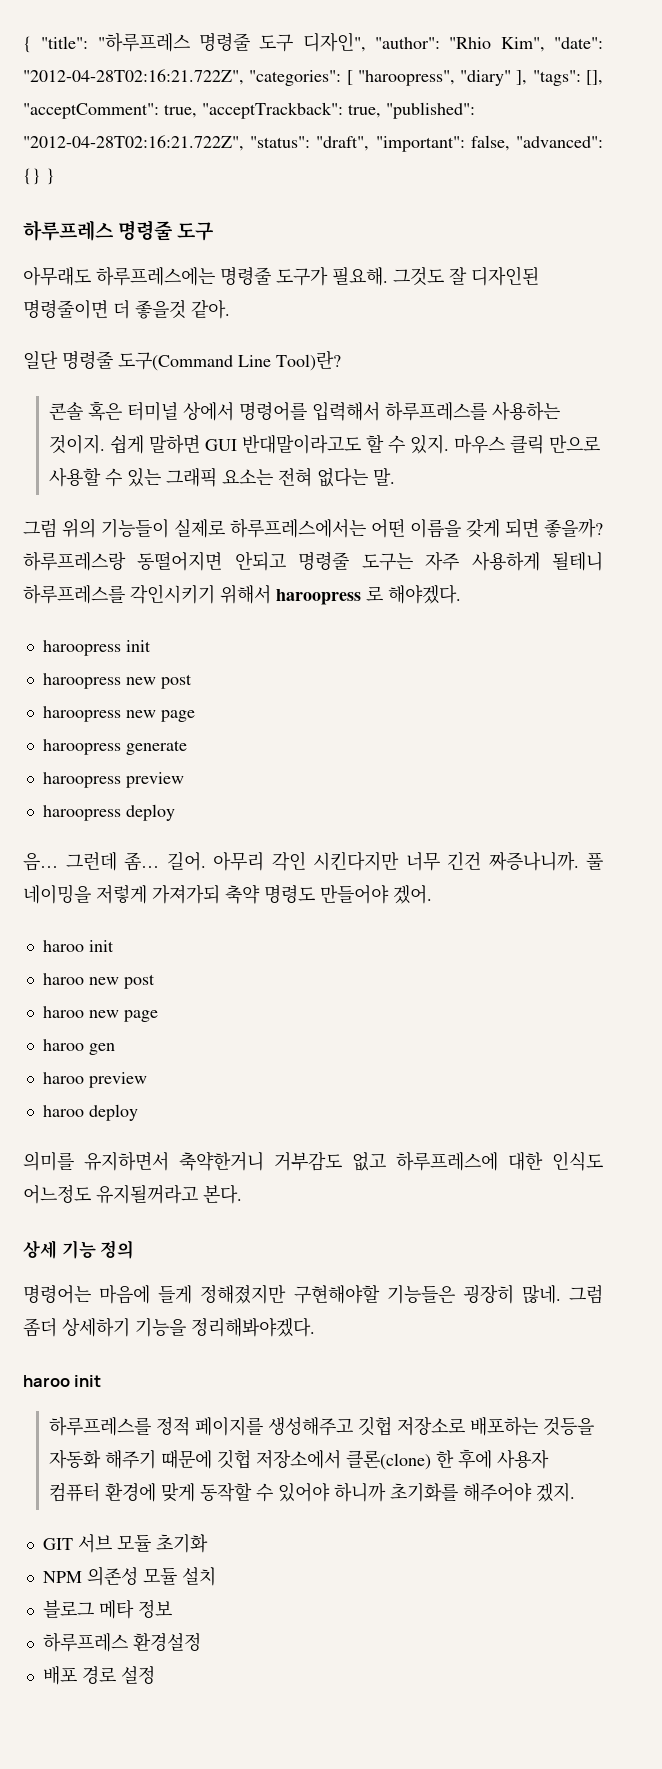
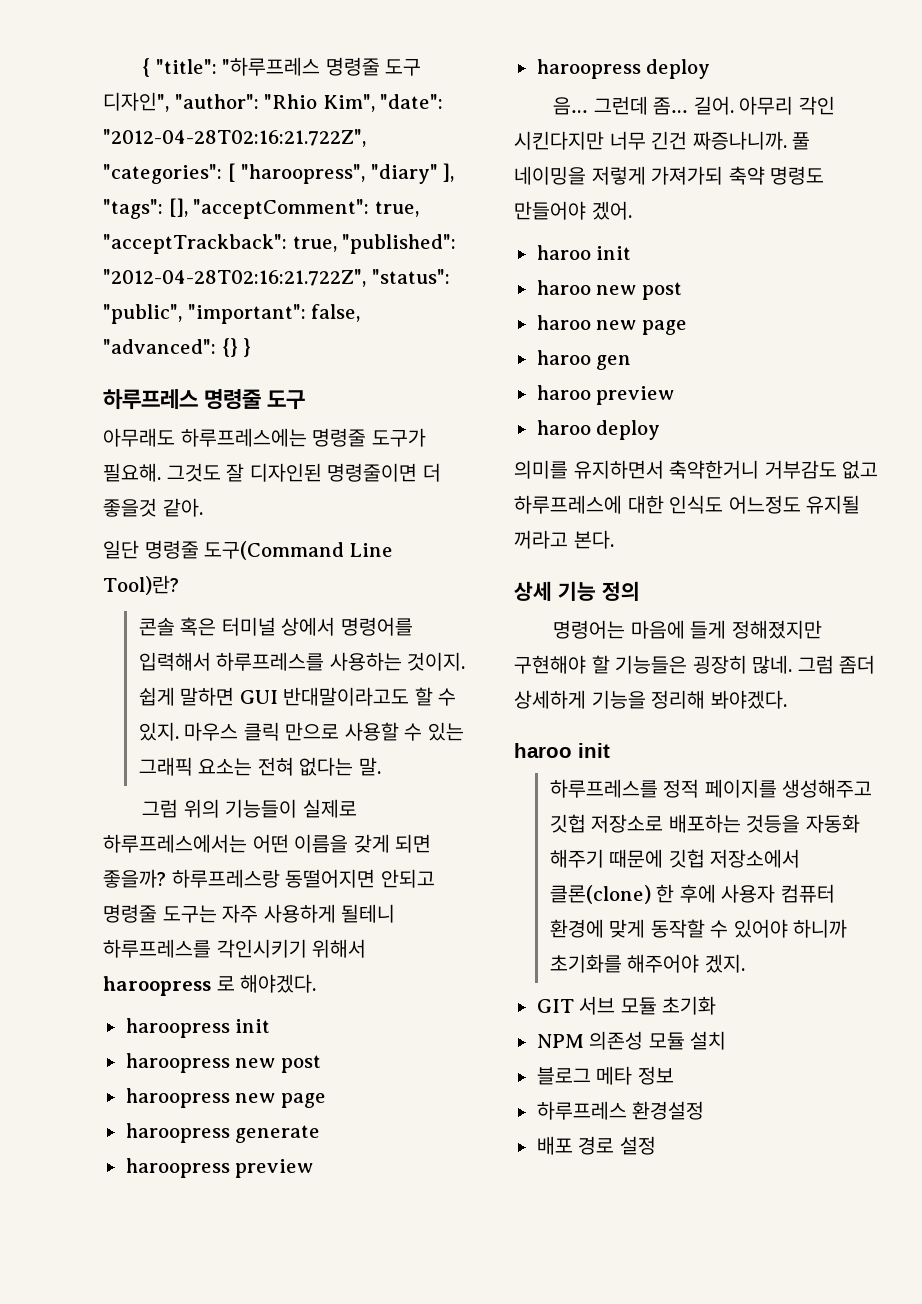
[316,136,370,151] "draft", -> [103,304,182,324] "public",
[96,1184,198,1204] 유지될꺼라고 -> [806,495,861,514] [514,530,568,549] 유지될 꺼라고
[293,1285,380,1304] 구현해야할 -> [514,655,610,674] 구현해야 할
[62,1317,315,1337] 상세하기 기능을 정리해봐야겠다. -> [514,690,787,709] 상세하게 기능을 정리해 봐야겠다.

